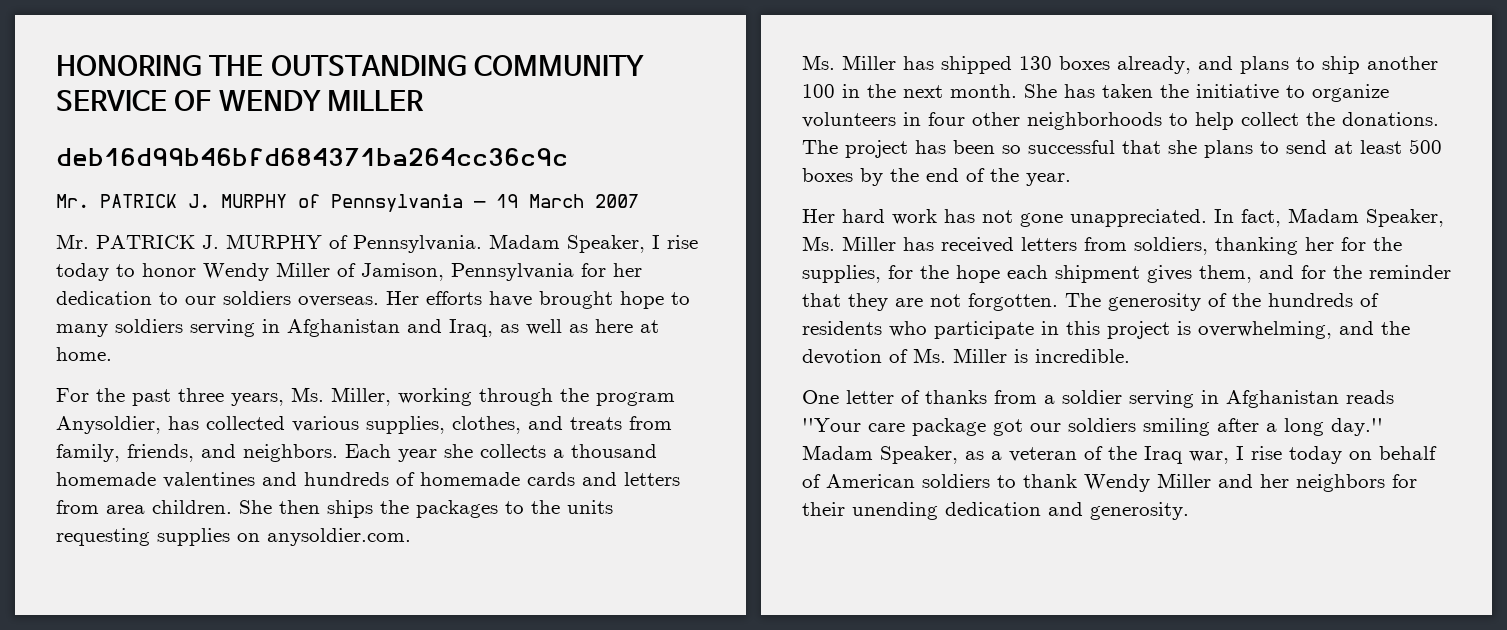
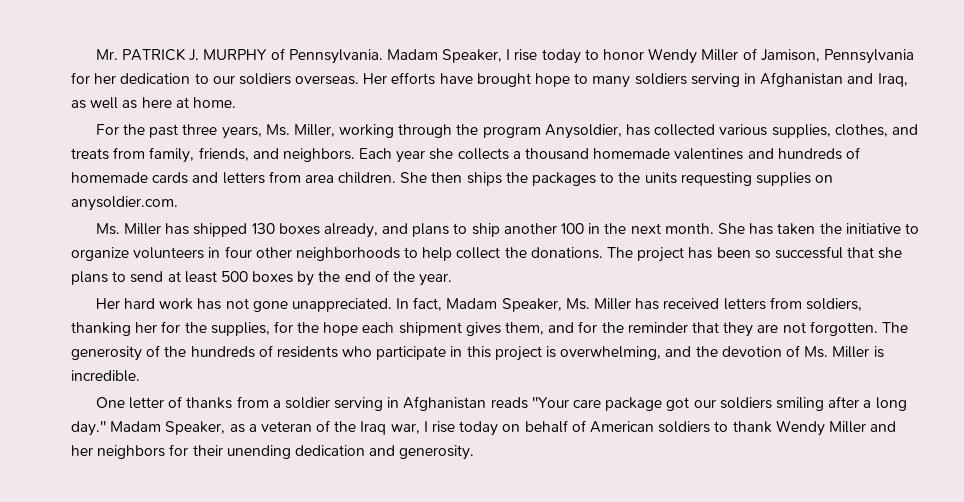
[56,55,645,76] [56,90,425,111] [56,148,568,166] [56,194,639,212] HONORING THE OUTSTANDING COMMUNITY SERVICE OF WENDY MILLER // deb16d99b46bfd684371ba264cc36c9c // Mr. PATRICK J. MURPHY of Pennsylvania — 19 March 2007 // -> (95, 54) none

